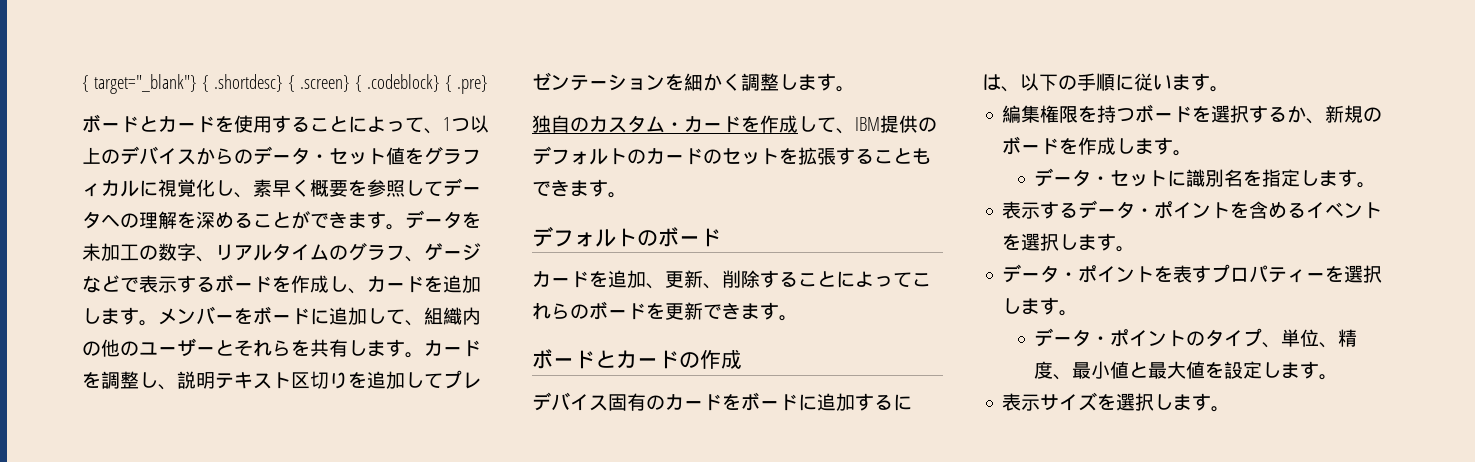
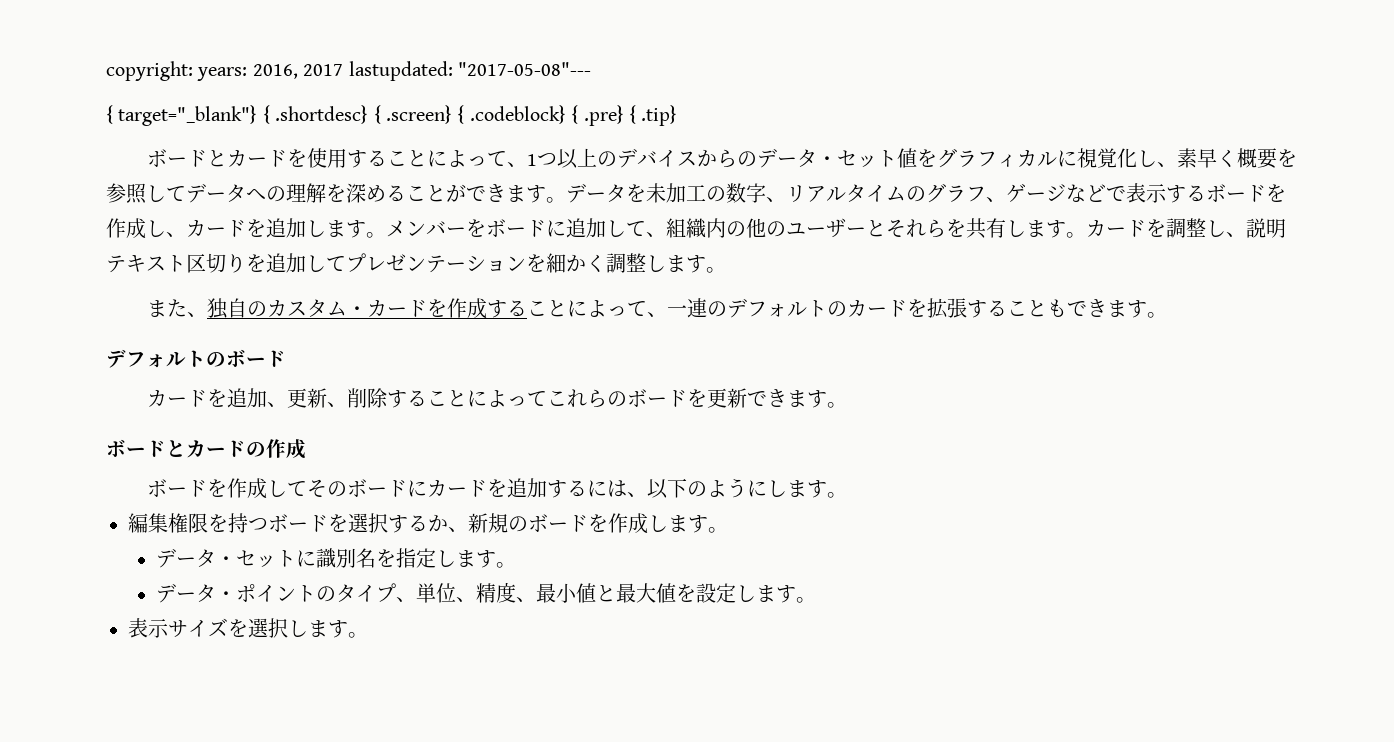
(82, 83) none -> [106,61,591,81] copyright: years: 2016, 2017 lastupdated: "2017-05-08"--- //
(488, 84) none -> [628,105,678,126] { .tip}
(855, 89) none -> [146,299,207,317] また、
[798,115,918,134] して、IBM提供 -> [486,298,707,318] することによって、一連
[703,148,779,165] のセット -> (907, 308) none
[532,392,817,411] デバイス固有のカードをボードに -> [146,478,507,499] ボードを作成してそのボードにカードを
[1077,73,1172,91] 手順に従い -> [706,478,787,498] ようにし
[1002,200,1383,219] [1002,233,1136,252] [1002,264,1383,283] [1002,297,1079,316] // 表示するデータ・ポイントを含めるイベントを選択します。 // データ・ポイントを表すプロパティーを選択します。 -> (516, 565) none

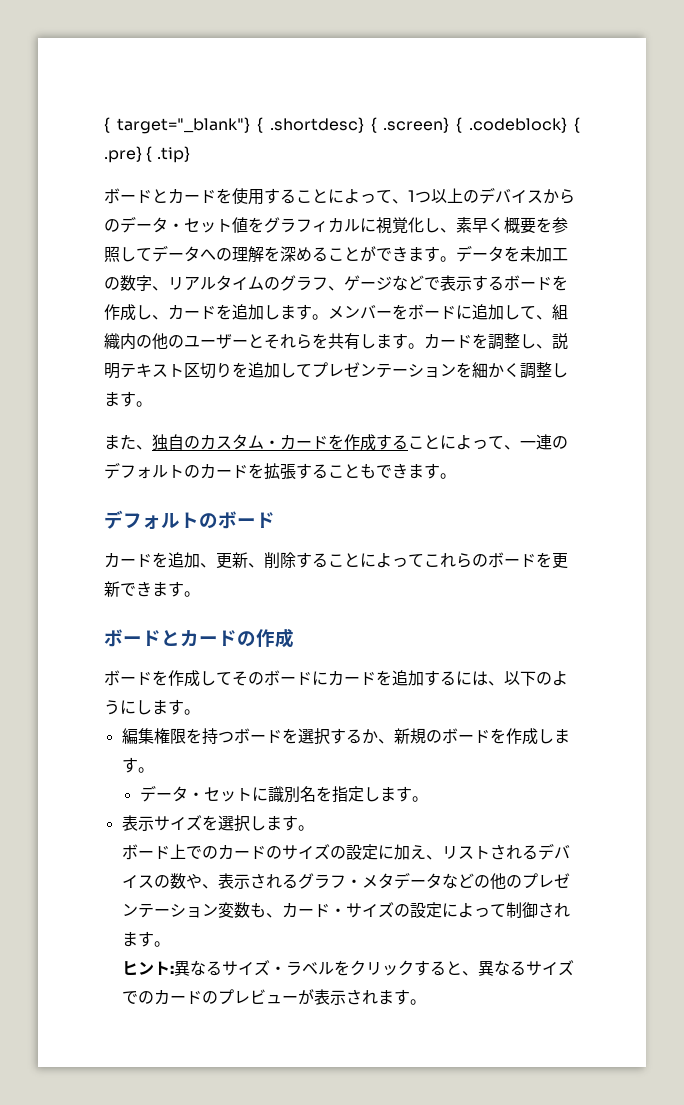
[106,61,591,81] copyright: years: 2016, 2017 lastupdated: "2017-05-08"--- // -> (104, 125) none
[155,582,816,603] // データ・ポイントのタイプ、単位、精度、最小値と最大値を設定します。 -> (428, 799) none
(368, 635) none -> [122,843,571,860] [122,872,571,890] [122,902,571,918] [122,931,171,947] [122,960,575,976] [122,989,427,1005] // ボード上でのカードのサイズの設定に加え、リストされるデバイスの数や、表示されるグラフ・メタデータなどの他のプレゼンテーション変数も、カード・サイズの設定によって制御されます。 // ヒント:異なるサイズ・ラベルをクリックすると、異なるサイズでのカードのプレビューが表示されます。

